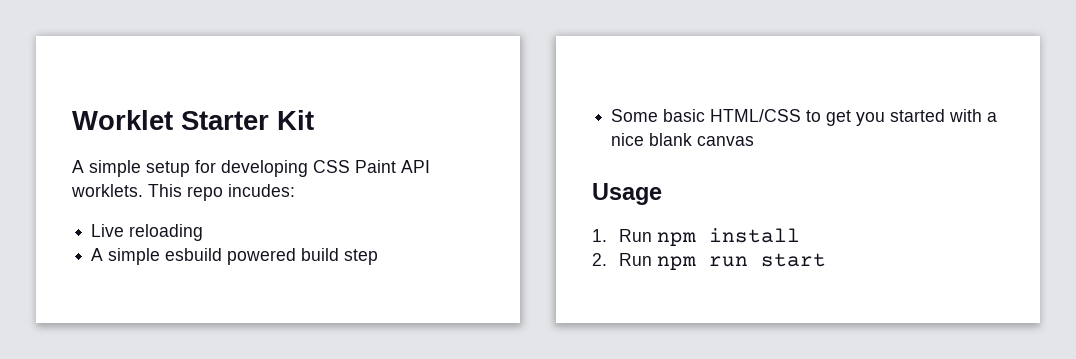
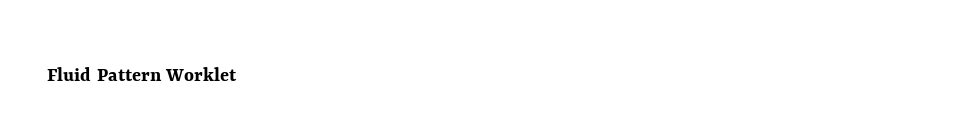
[72,110,314,130] [72,160,430,177] [71,184,295,201] [91,224,204,241] [91,248,379,265] [611,109,998,126] [611,133,755,146] [592,183,662,205] [592,228,801,246] [592,253,827,270] Worklet Starter Kit // A simple setup for developing CSS Paint API worklets. This repo incudes: // Live reloading // A simple esbuild powered build step // Some basic HTML/CSS to get you started with a nice blank canvas // Usage // 1. Run npm install // 2. Run npm run start -> [47,67,238,81] Fluid Pattern Worklet

